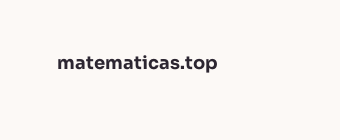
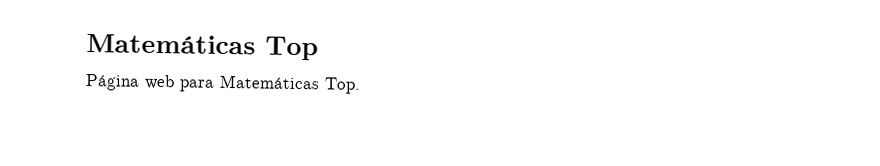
[57,55,218,73] matematicas.top -> [86,34,319,61] [85,73,361,94] Matemáticas Top // Página web para Matemáticas Top.

